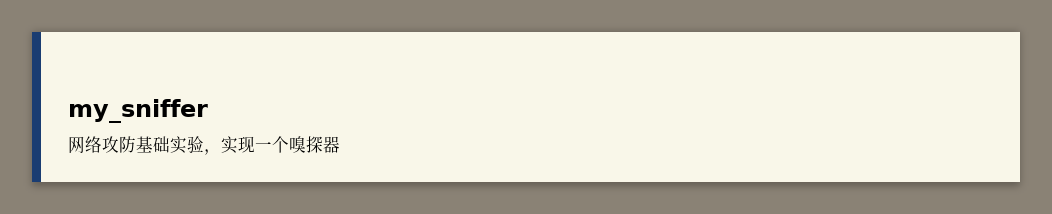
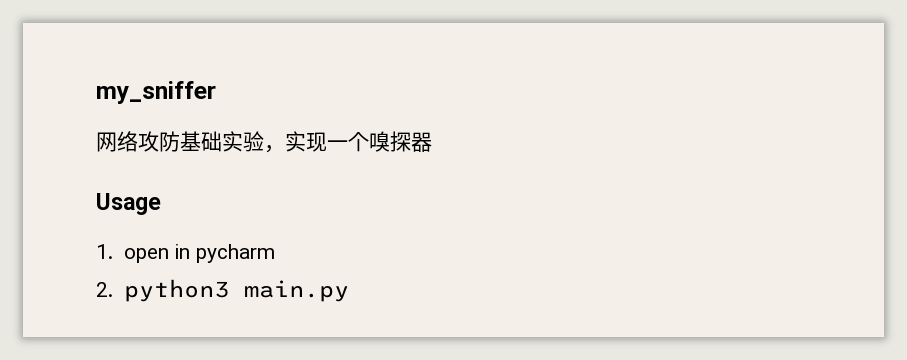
(340, 144) none -> [96,193,161,215] [96,244,275,263] [96,279,349,302] // Usage // 1. open in pycharm // 2. python3 main.py

